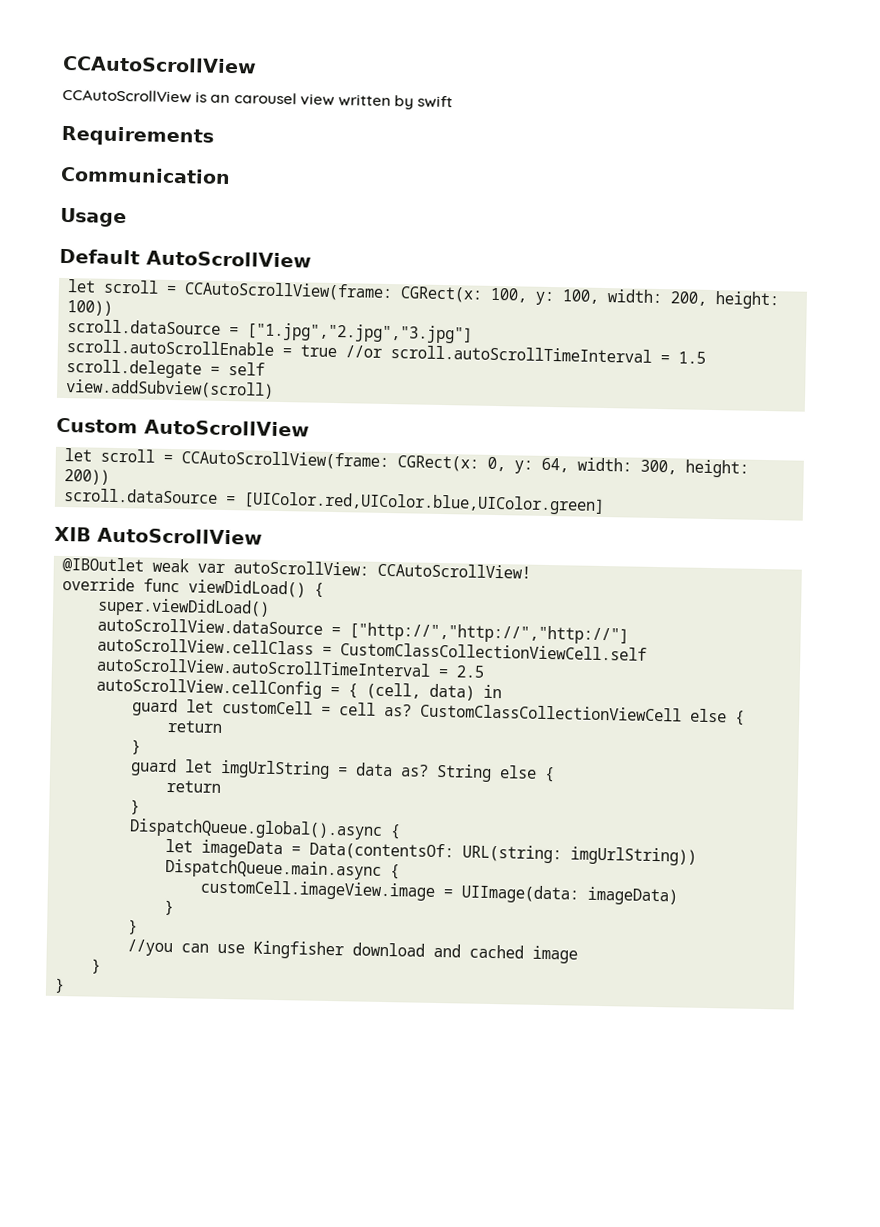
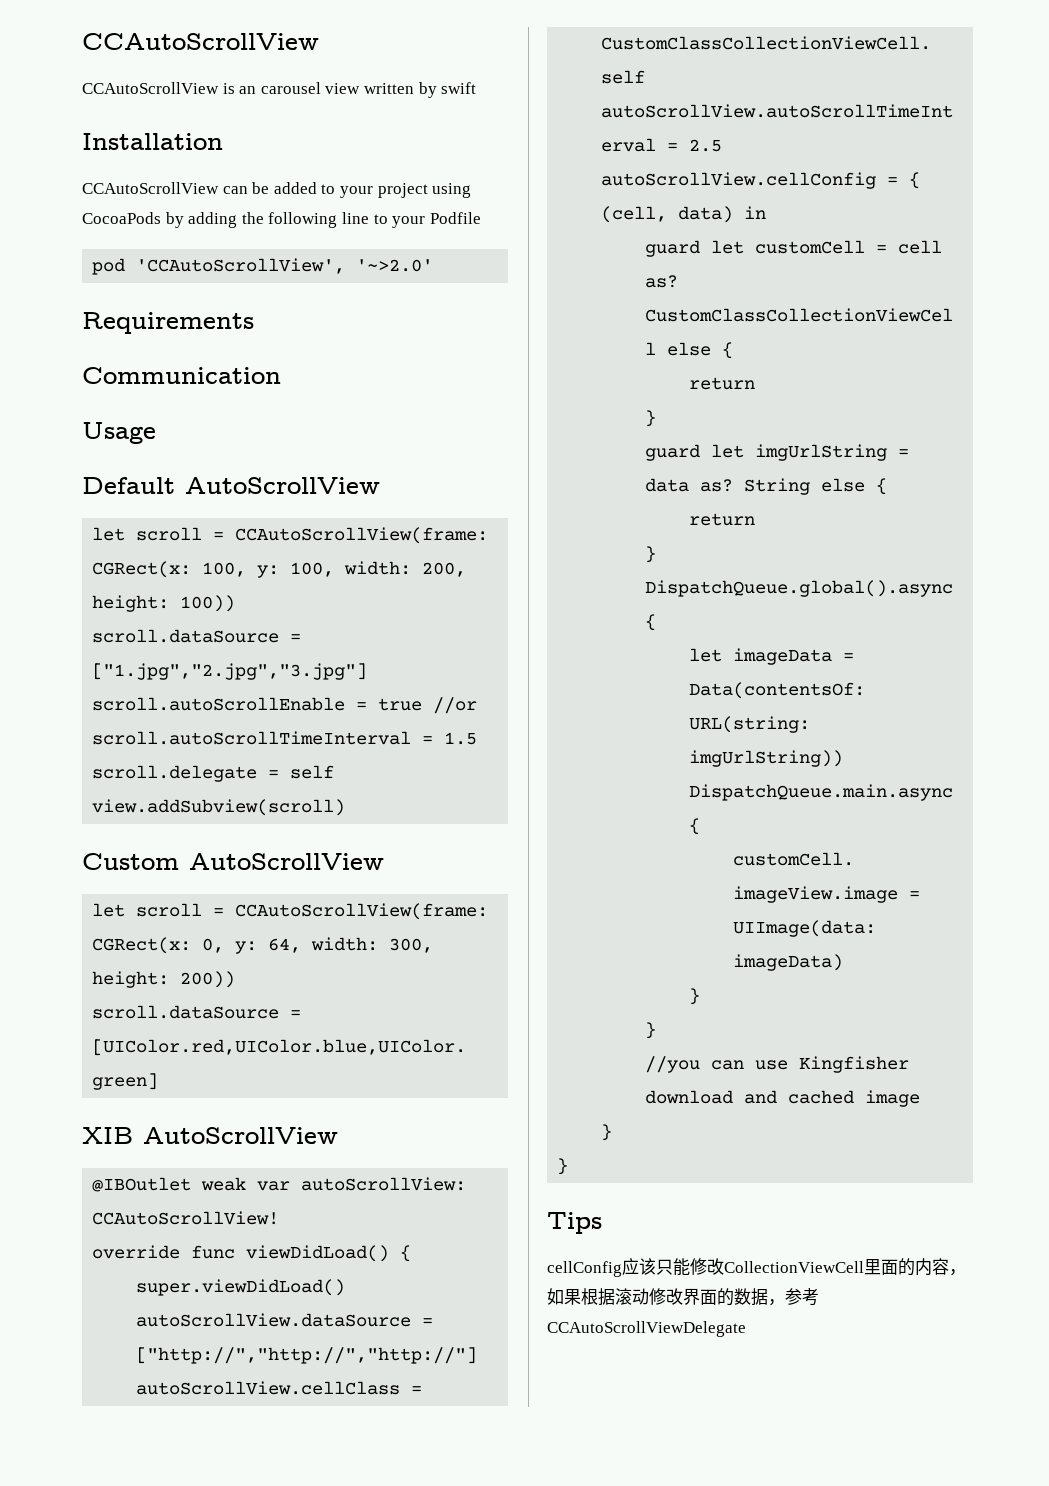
(454, 102) none -> [82,133,223,150] [82,182,472,198] [82,212,481,228] [92,258,434,275] // Installation // CCAutoScrollView can be added to your project using CocoaPods by adding the following line to your Podfile // pod 'CCAutoScrollView', '~>2.0'
(66, 985) none -> [547,1212,602,1234] [547,1258,966,1277] [547,1288,819,1306] [547,1321,746,1337] // Tips // cellConfig应该只能修改CollectionViewCell里面的内容，如果根据滚动修改界面的数据，参考CCAutoScrollViewDelegate

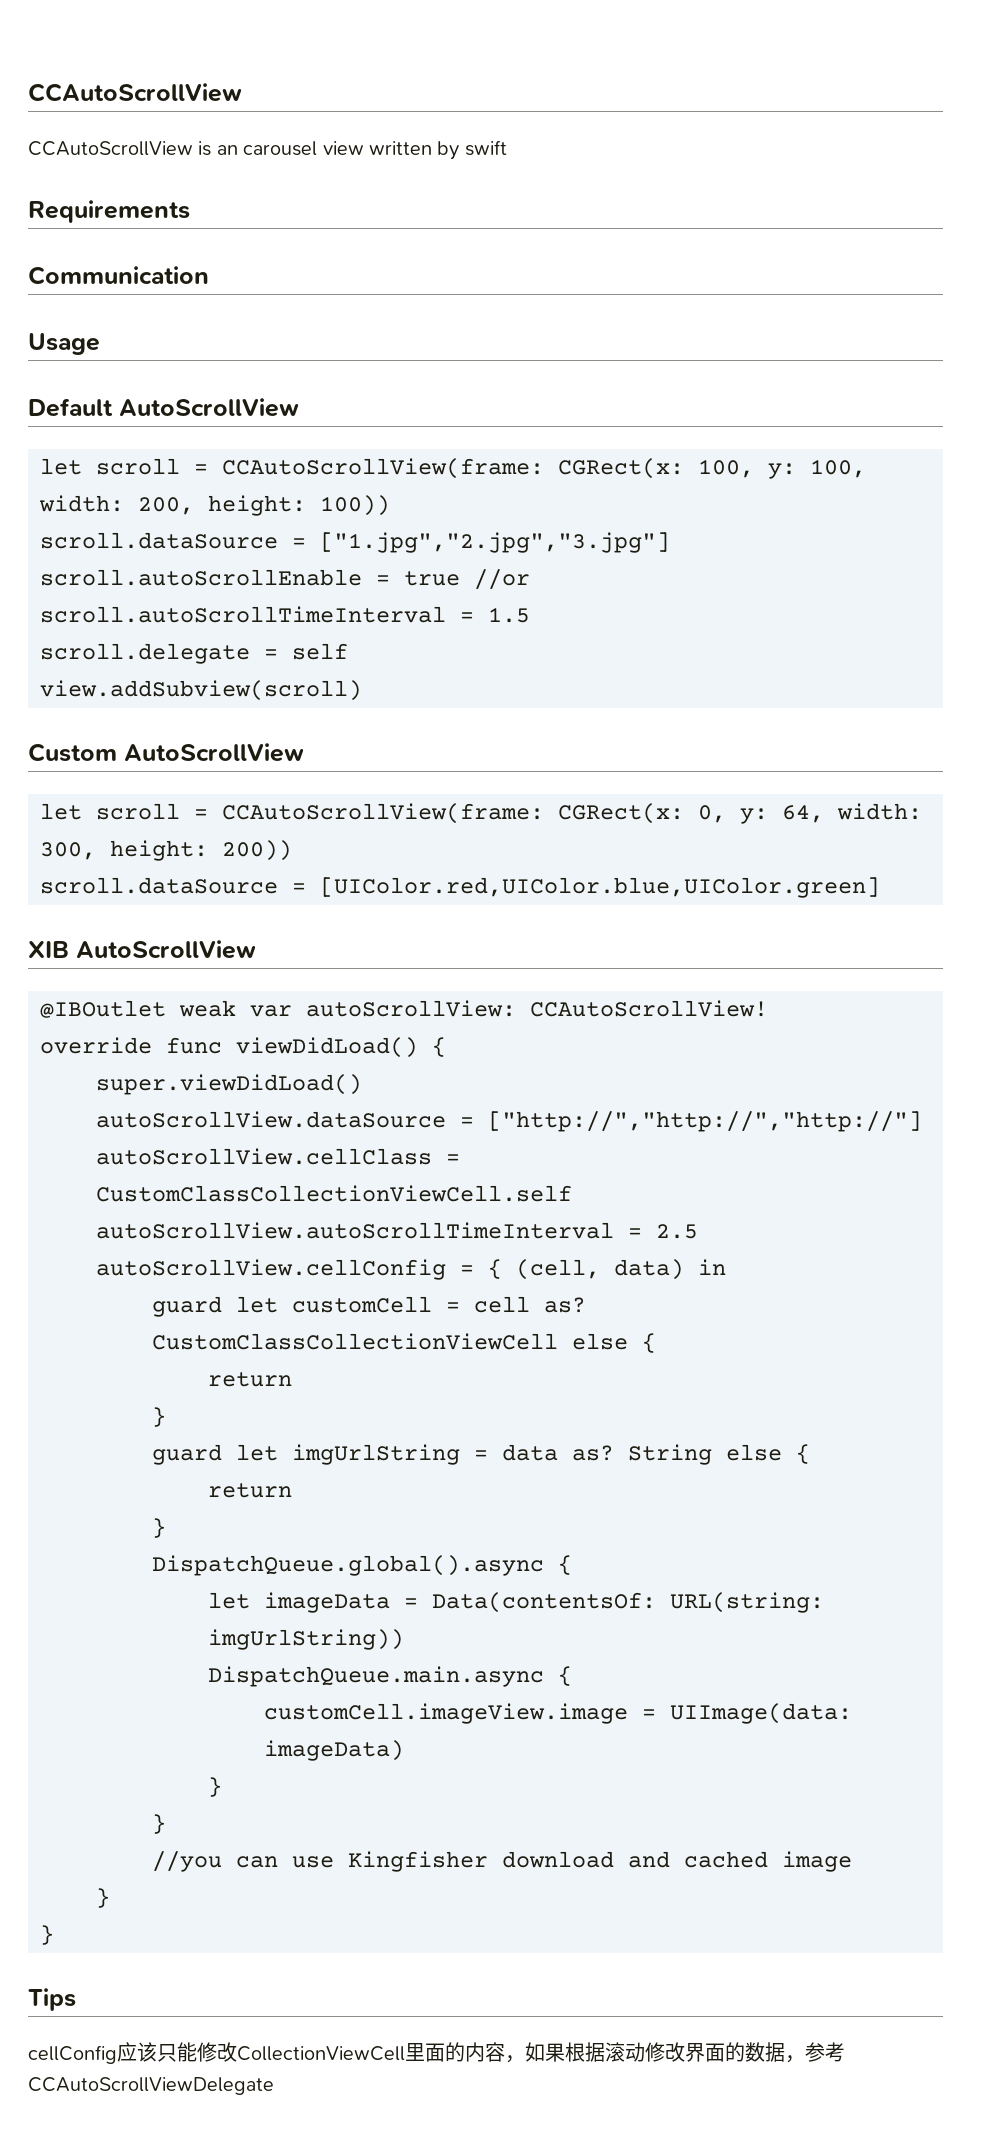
[82,133,223,150] [82,182,472,198] [82,212,481,228] [92,258,434,275] // Installation // CCAutoScrollView can be added to your project using CocoaPods by adding the following line to your Podfile // pod 'CCAutoScrollView', '~>2.0' -> (507, 148) none

